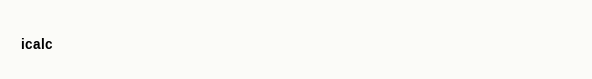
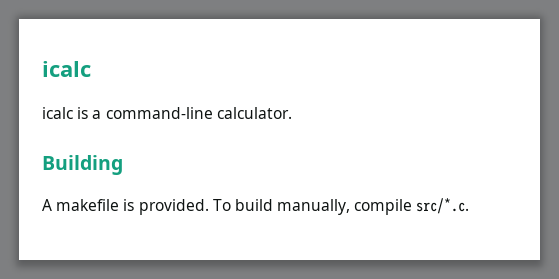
[21,38,53,49] icalc -> [42,61,91,77] [42,107,292,119] [42,155,123,175] [42,198,470,215] icalc // icalc is a command-line calculator. // Building // A makefile is provided. To build manually, compile src/*.c.

